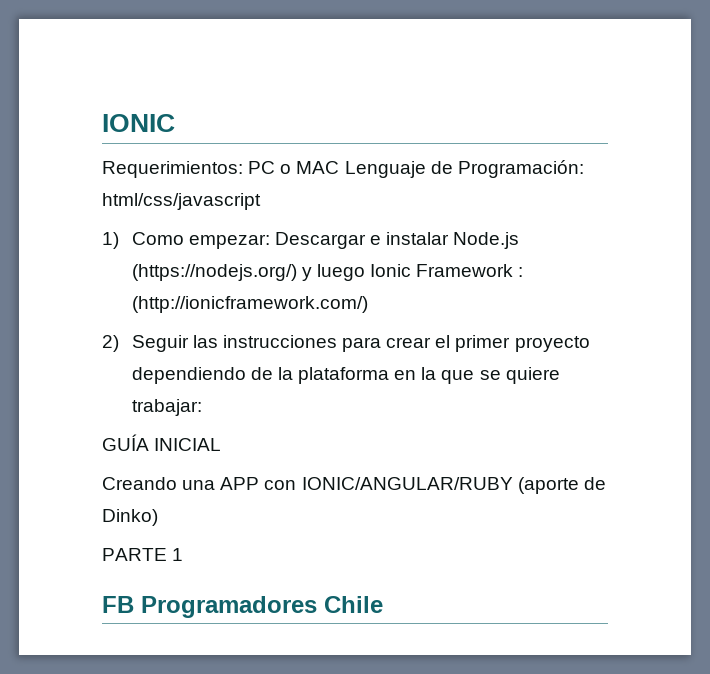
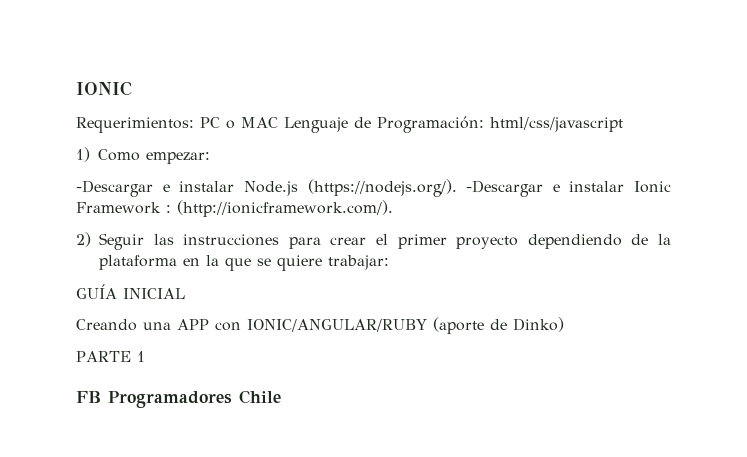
[274,232,366,249] Descargar -> [76,180,153,197] // -Descargar
[131,264,365,281] (https://nodejs.org/) y luego -> [307,179,625,197] (https://nodejs.org/). -Descargar e instalar
[131,296,368,313] (http://ionicframework.com/) -> [177,200,393,217] (http://ionicframework.com/).

